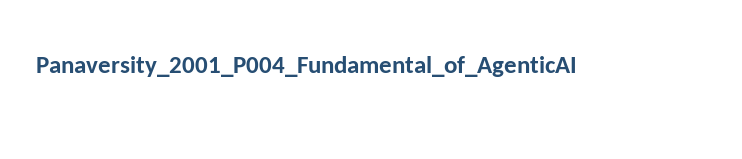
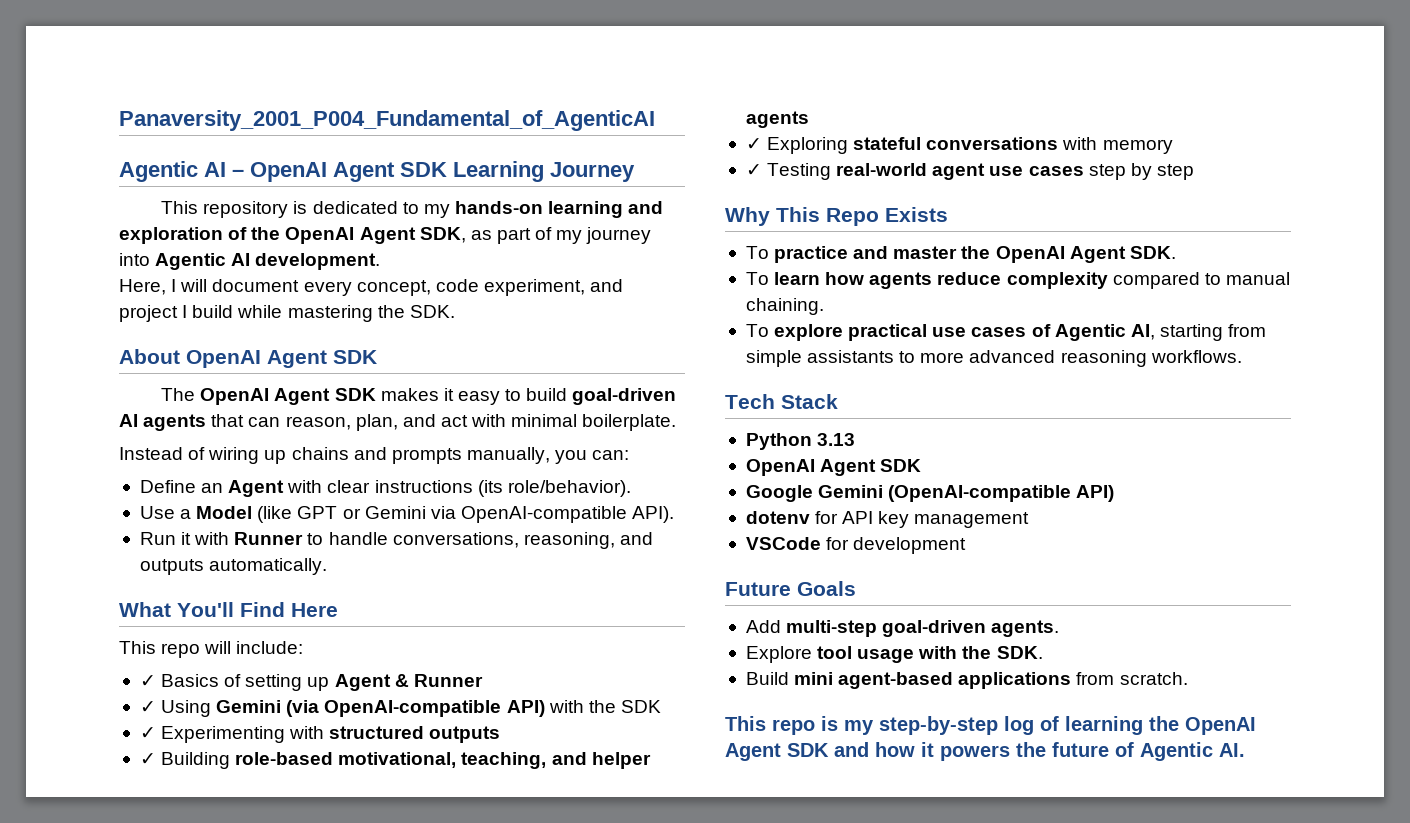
(577, 66) none -> [119,161,635,182] [161,201,664,218] [119,227,652,244] [119,253,381,270] [119,279,624,296] [119,305,455,322] [119,349,377,368] [161,388,677,405] [119,414,677,431] [119,447,630,464] [139,480,631,497] [139,506,675,523] [139,532,653,549] [139,558,328,575] [119,602,338,617] [119,641,304,658] [139,674,483,691] [139,700,661,717] [139,726,501,743] [139,752,651,769] [745,111,809,128] [745,137,1173,154] [745,163,1194,180] [725,207,948,226] [745,246,1176,263] [745,272,1290,289] [745,298,824,315] [745,324,1267,341] [745,350,1242,367] [725,394,838,409] [745,433,856,450] [745,459,922,476] [745,485,1115,502] [745,511,1030,528] [745,537,967,554] [725,581,856,596] [745,620,1060,637] [745,646,1043,663] [745,672,1188,689] [725,716,1256,735] [725,742,1245,761] // Agentic AI – OpenAI Agent SDK Learning Journey // This repository is dedicated to my hands-on learning and exploration of the OpenAI Agent SDK, as part of my journey into Agentic AI development. // Here, I will document every concept, code experiment, and project I build while mastering the SDK. // About OpenAI Agent SDK // The OpenAI Agent SDK makes it easy to build goal-driven AI agents that can reason, plan, and act with minimal boilerplate. // Instead of wiring up chains and prompts manually, you can: // Define an Agent with clear instructions (its role/behavior). // Use a Model (like GPT or Gemini via OpenAI-compatible API). // Run it with Runner to handle conversations, reasoning, and outputs automatically. // What You'll Find Here // This repo will include: // ✓ Basics of setting up Agent & Runner // ✓ Using Gemini (via OpenAI-compatible API) with the SDK // ✓ Experimenting with structured outputs // ✓ Building role-based motivational, teaching, and helper agents // ✓ Exploring stateful conversations with memory // ✓ Testing real-world agent use cases step by step // Why This Repo Exists // To practice and master the OpenAI Agent SDK. // To learn how agents reduce complexity compared to manual chaining. // To explore practical use cases of Agentic AI, starting from simple assistants to more advanced reasoning workflows. // Tech Stack // Python 3.13 // OpenAI Agent SDK // Google Gemini (OpenAI-compatible API) // dotenv for API key management // VSCode for development // Future Goals // Add multi-step goal-driven agents. // Explore tool usage with the SDK. // Build mini agent-based applications from scratch. // This repo is my step-by-step log of learning the OpenAI Agent SDK and how it powers the future of Agentic AI.

